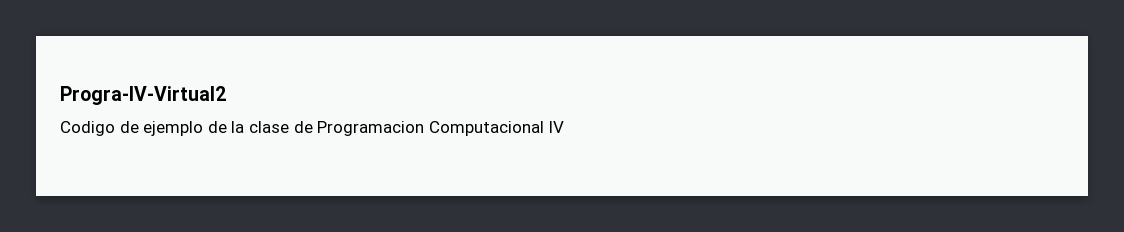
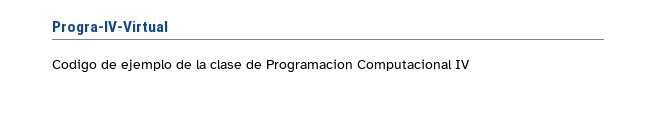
[60,86,226,105] Progra-IV-Virtual2 -> [52,21,168,35] Progra-IV-Virtual

